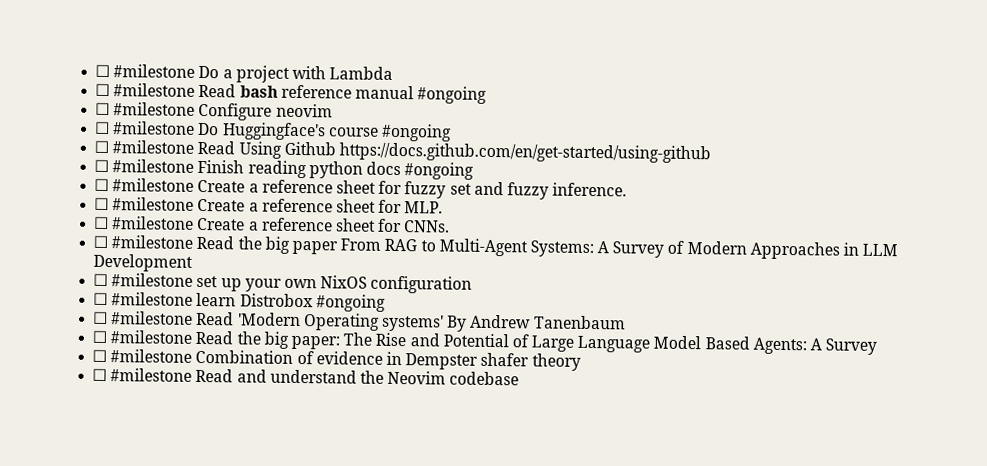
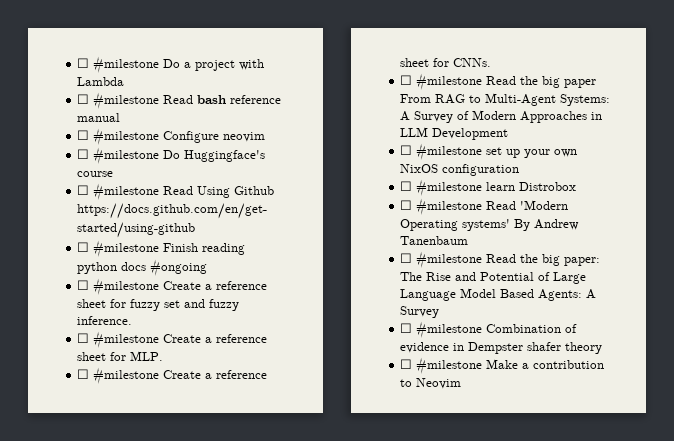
[417,86,488,104] #ongoing -> (121, 117) none
[380,123,452,142] #ongoing -> (114, 174) none
[315,294,386,312] #ongoing -> (577, 186) none
[195,368,520,386] Read and understand the Neovim codebase -> [486,359,605,369] [400,378,462,389] Make a contribution to Neovim

